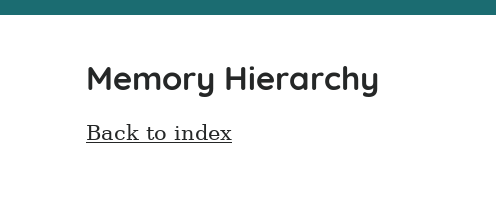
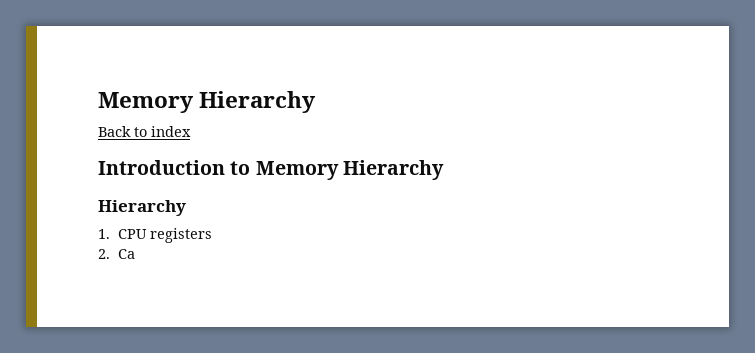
(232, 132) none -> [98,160,444,180] [98,200,186,216] [98,228,212,243] [98,249,135,259] // Introduction to Memory Hierarchy // Hierarchy // 1. CPU registers // 2. Ca

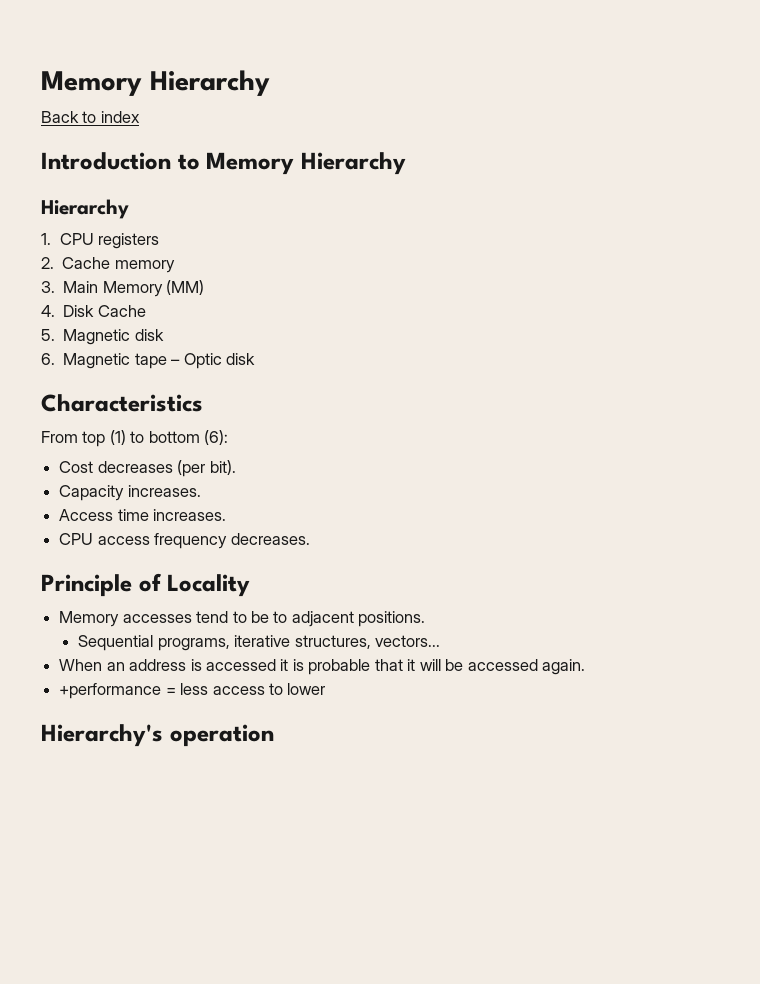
[117,249,135,259] Ca -> [62,257,175,273] [41,280,205,297] [41,305,146,317] [41,329,164,345] [41,353,256,369] [41,394,203,412] [41,430,229,447] [59,460,236,477] [59,485,201,501] [59,509,227,521] [59,533,310,549] [41,573,251,597] [59,611,426,627] [78,635,440,651] [59,659,586,675] [59,683,326,699] [41,724,274,747] Cache memory // 3. Main Memory (MM) // 4. Disk Cache // 5. Magnetic disk // 6. Magnetic tape – Optic disk // Characteristics // From top (1) to bottom (6): // Cost decreases (per bit). // Capacity increases. // Access time increases. // CPU access frequency decreases. // Principle of Locality // Memory accesses tend to be to adjacent positions. // Sequential programs, iterative structures, vectors... // When an address is accessed it is probable that it will be accessed again. // +performance = less access to lower // Hierarchy's operation

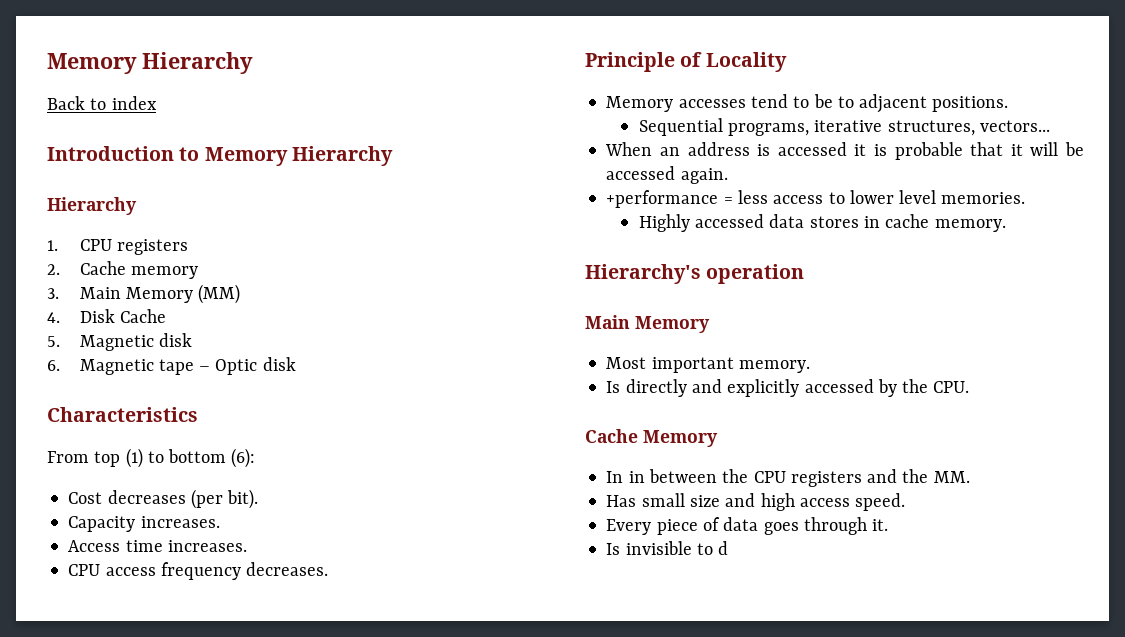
[41,724,274,747] // Hierarchy's operation -> [899,190,1026,204] [638,214,1006,232] [585,264,805,284] [585,315,710,333] [606,357,810,373] [606,379,970,397] [585,429,718,447] [606,469,970,487] [606,493,906,511] [606,517,889,535] [606,541,729,555] level memories. // Highly accessed data stores in cache memory. // Hierarchy's operation // Main Memory // Most important memory. // Is directly and explicitly accessed by the CPU. // Cache Memory // In in between the CPU registers and the MM. // Has small size and high access speed. // Every piece of data goes through it. // Is invisible to d

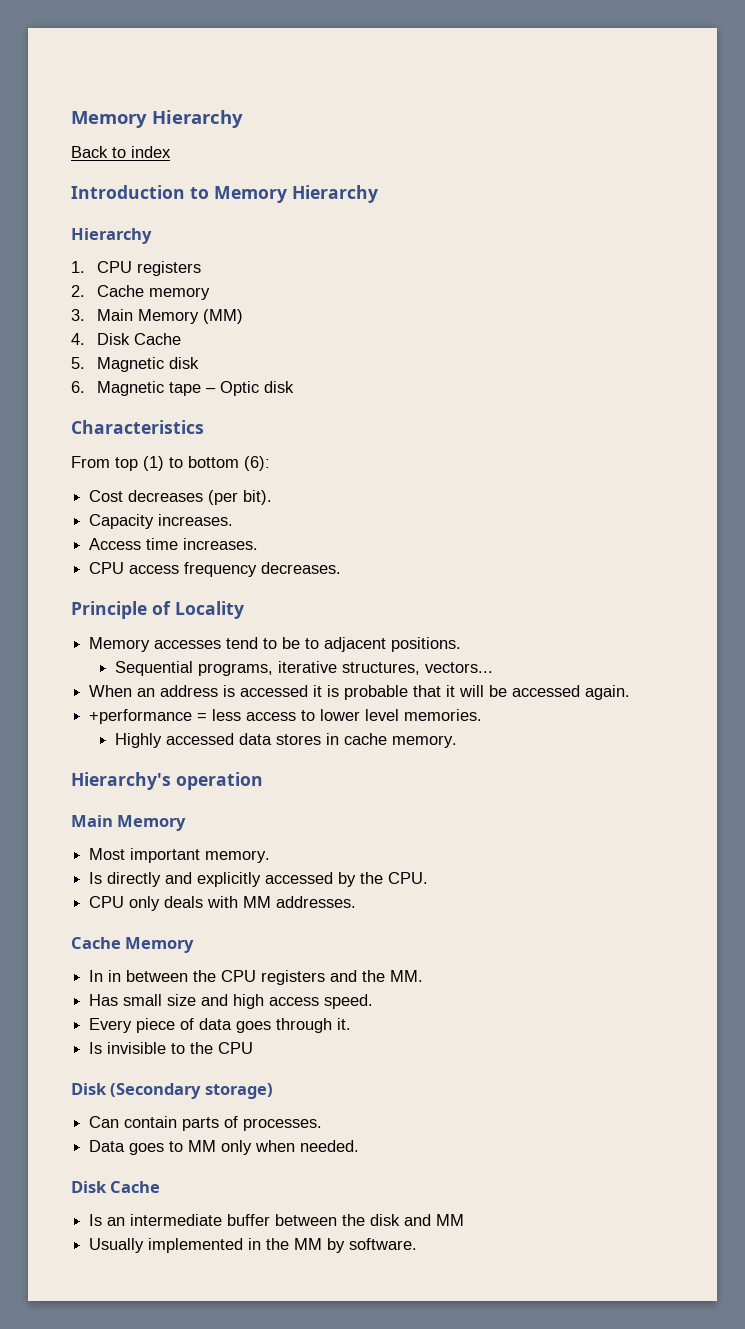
(970, 387) none -> [89,896,357,911] // CPU only deals with MM addresses.
[718,541,729,555] d -> [190,1042,254,1054] [71,1083,273,1099] [89,1116,323,1131] [89,1140,360,1155] [71,1181,161,1193] [89,1214,465,1226] [89,1238,418,1253] the CPU // Disk (Secondary storage) // Can contain parts of processes. // Data goes to MM only when needed. // Disk Cache // Is an intermediate buffer between the disk and MM // Usually implemented in the MM by software.

